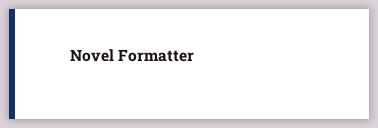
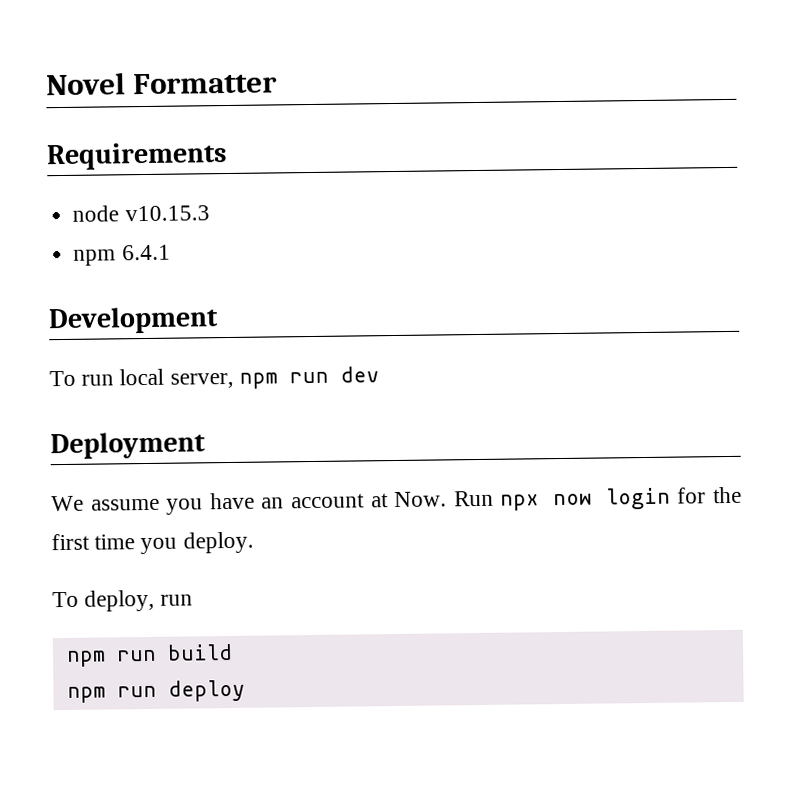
(195, 55) none -> [46,142,227,171] [72,205,210,222] [73,244,171,266] [48,306,219,335] [49,366,379,389] [50,431,206,460] [51,486,742,515] [51,531,254,555] [52,589,194,612] [65,643,233,667] [66,679,245,703] // Requirements // node v10.15.3 // npm 6.4.1 // Development // To run local server, npm run dev // Deployment // We assume you have an account at Now. Run npx now login for the first time you deploy. // To deploy, run // npm run build // npm run deploy

